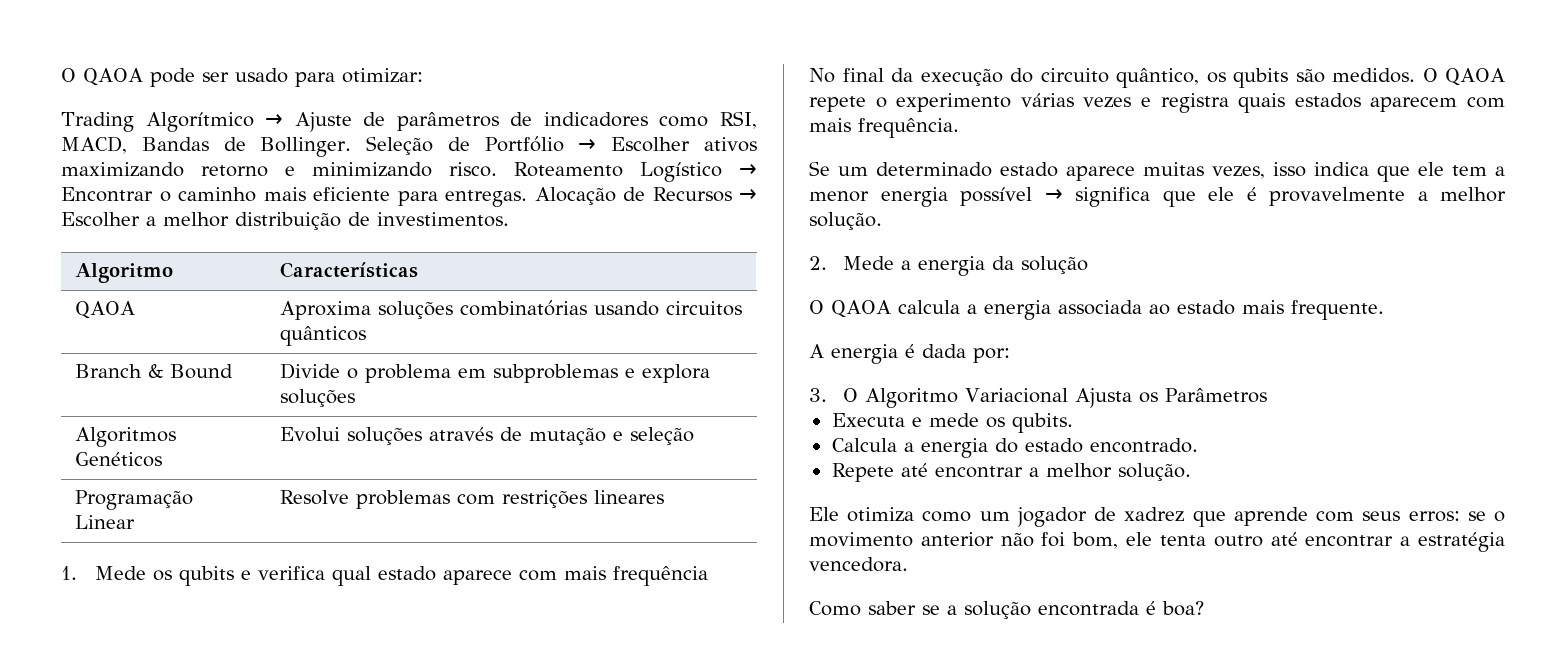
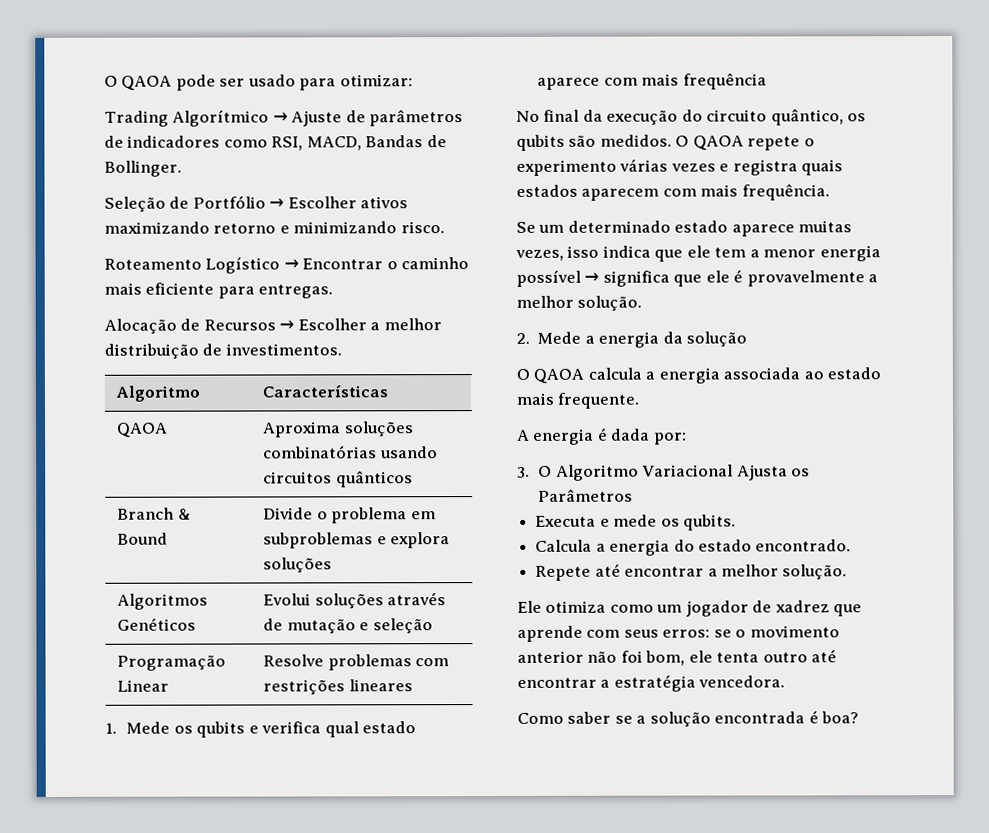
(352, 147) none -> (182, 168) //
(497, 169) none -> (445, 227) //
(527, 198) none -> (334, 291) //

